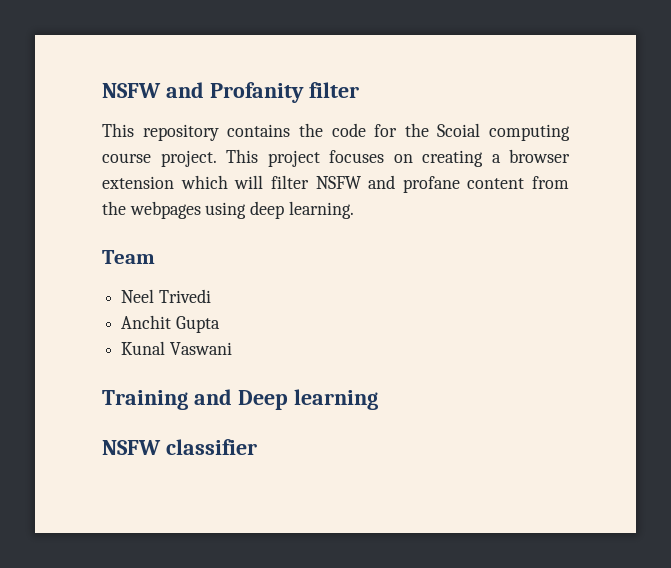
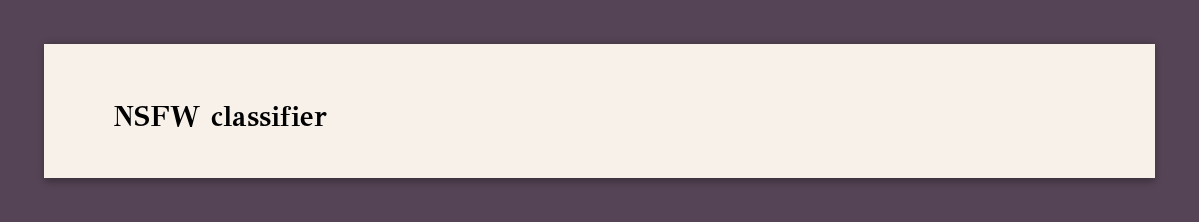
[102,82,359,103] [102,123,570,141] [102,149,570,167] [102,175,569,193] [102,201,354,219] [102,250,155,264] [121,289,211,303] [121,315,220,333] [121,341,232,355] [102,389,378,410] [102,440,161,455] NSFW and Profanity filter // This repository contains the code for the Scoial computing course project. This project focuses on creating a browser extension which will filter NSFW and profane content from the webpages using deep learning. // Team // Neel Trivedi // Anchit Gupta // Kunal Vaswani // Training and Deep learning // NSFW -> [113,105,200,127] NSFW

